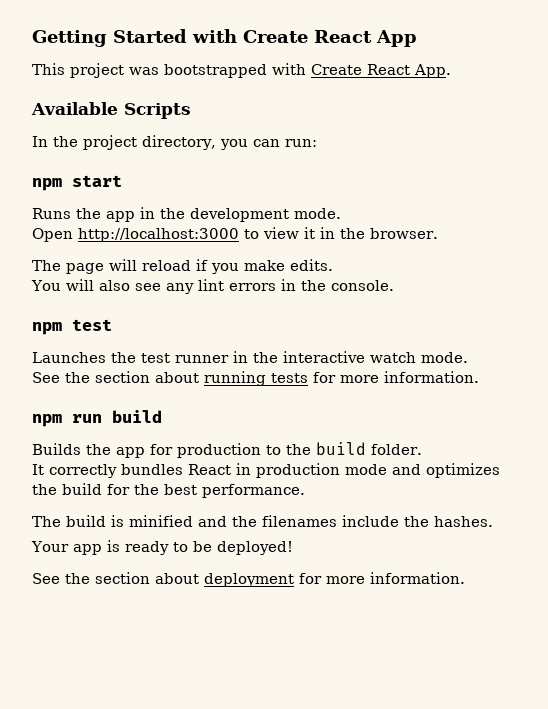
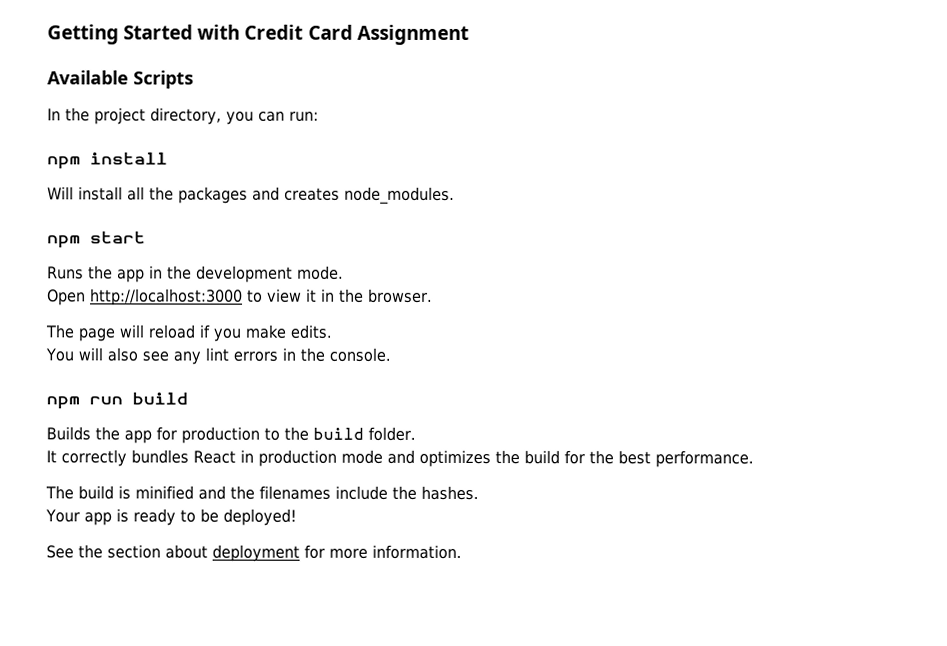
[243,30,417,47] [32,63,451,78] Create React App // This project was bootstrapped with Create React App. -> [244,24,469,45] Credit Card Assignment
(317, 143) none -> [47,152,168,170] [47,186,455,204] // npm install // Will install all the packages and creates node_modules.
[32,319,112,335] [32,351,468,363] [32,371,479,386] // npm test // Launches the test runner in the interactive watch mode. // See the section about running tests for more information. -> (391, 354) none

